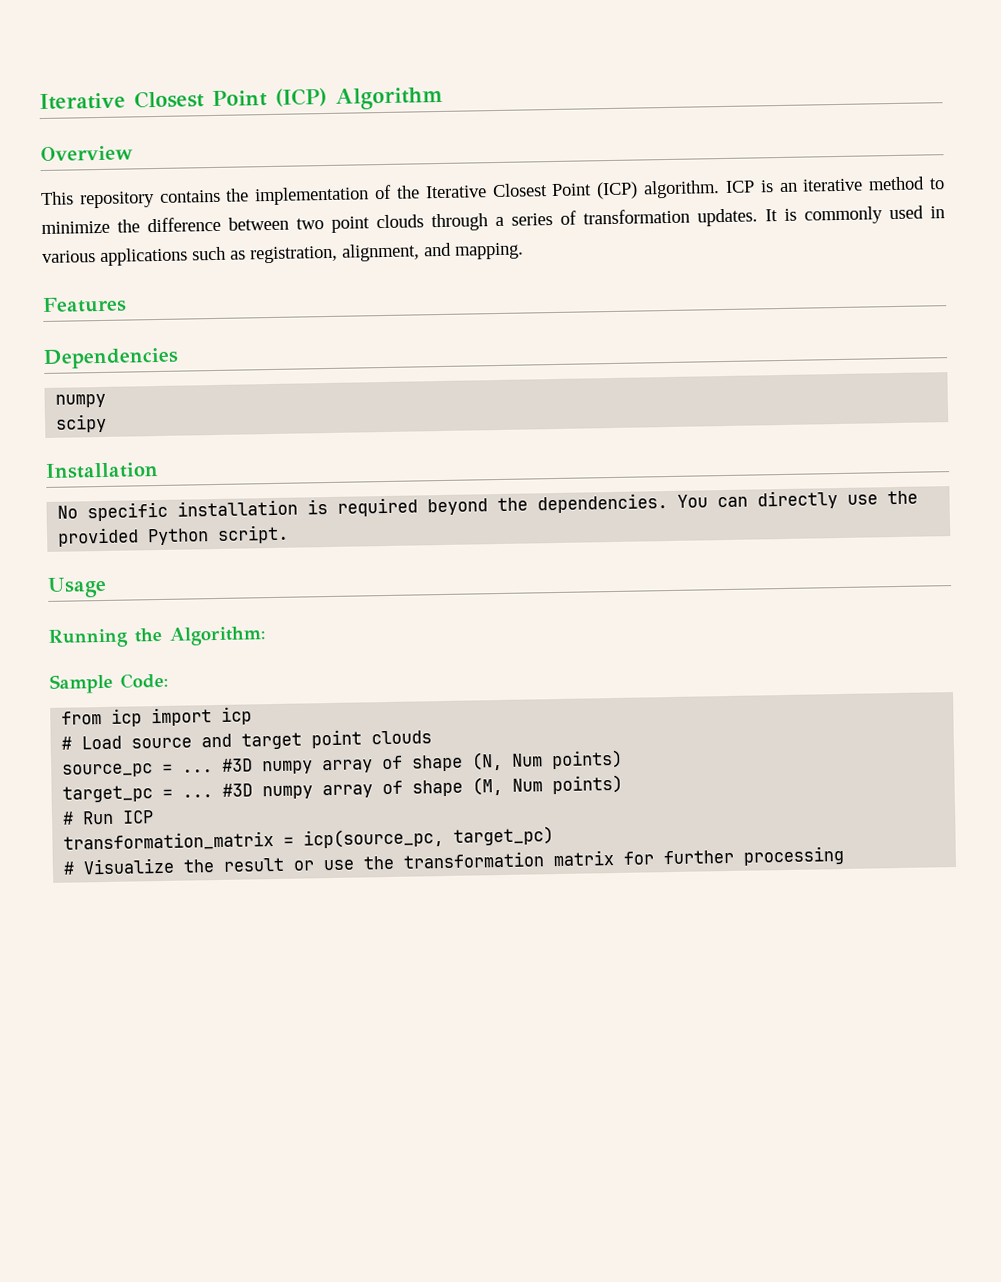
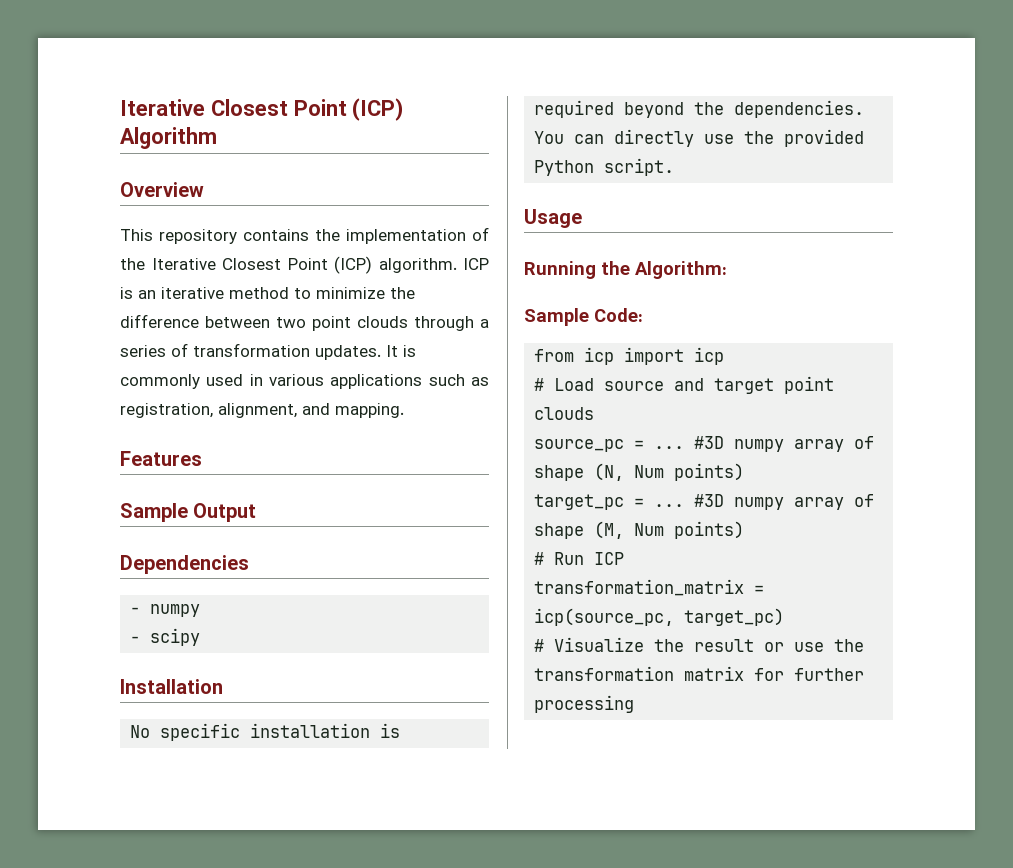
(127, 305) none -> [120,503,257,522] // Sample Output
(179, 358) none -> [130,607,141,614] -
(107, 400) none -> [130,636,141,643] -

